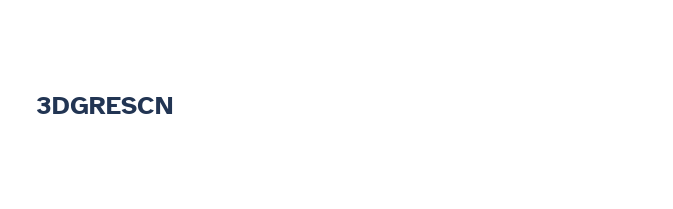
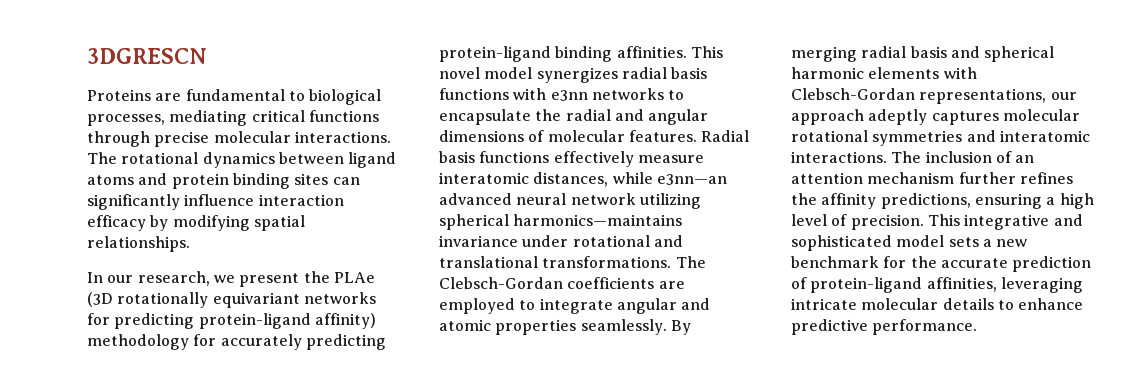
(173, 105) none -> [87,89,382,105] [87,110,379,126] [87,131,391,147] [87,152,397,168] [87,173,360,189] [87,194,344,210] [87,215,305,231] [87,236,190,252] [87,271,375,287] [87,292,376,308] [87,313,376,329] [87,334,386,350] [439,46,723,62] [439,67,708,83] [439,88,685,101] [439,109,709,125] [439,130,750,142] [439,151,704,167] [439,172,727,187] [439,193,701,209] [439,214,683,230] [439,235,683,247] [439,256,706,268] [439,277,685,289] [439,298,711,314] [439,319,691,335] [791,46,1055,62] [791,67,977,79] [791,88,1077,104] [791,109,1080,125] [791,130,1090,146] [791,151,1035,163] [791,172,1073,184] [791,193,1094,209] [791,214,1083,230] [791,235,1028,251] [791,256,1092,272] [791,277,1083,293] [791,298,1084,310] [791,319,978,335] // Proteins are fundamental to biological processes, mediating critical functions through precise molecular interactions. The rotational dynamics between ligand atoms and protein binding sites can significantly influence interaction efficacy by modifying spatial relationships. // In our research, we present the PLAe (3D rotationally equivariant networks for predicting protein-ligand affinity) methodology for accurately predicting protein-ligand binding affinities. This novel model synergizes radial basis functions with e3nn networks to encapsulate the radial and angular dimensions of molecular features. Radial basis functions effectively measure interatomic distances, while e3nn—an advanced neural network utilizing spherical harmonics—maintains invariance under rotational and translational transformations. The Clebsch-Gordan coefficients are employed to integrate angular and atomic properties seamlessly. By merging radial basis and spherical harmonic elements with Clebsch-Gordan representations, our approach adeptly captures molecular rotational symmetries and interatomic interactions. The inclusion of an attention mechanism further refines the affinity predictions, ensuring a high level of precision. This integrative and sophisticated model sets a new benchmark for the accurate prediction of protein-ligand affinities, leveraging intricate molecular details to enhance predictive performance.

